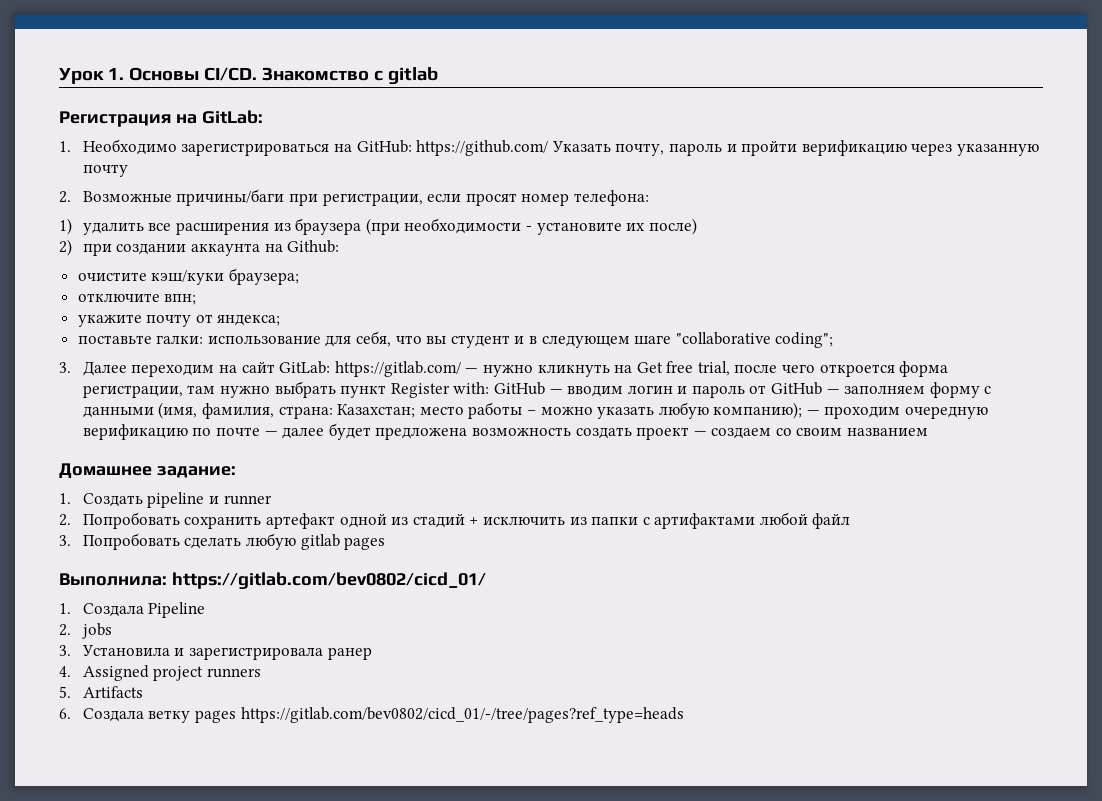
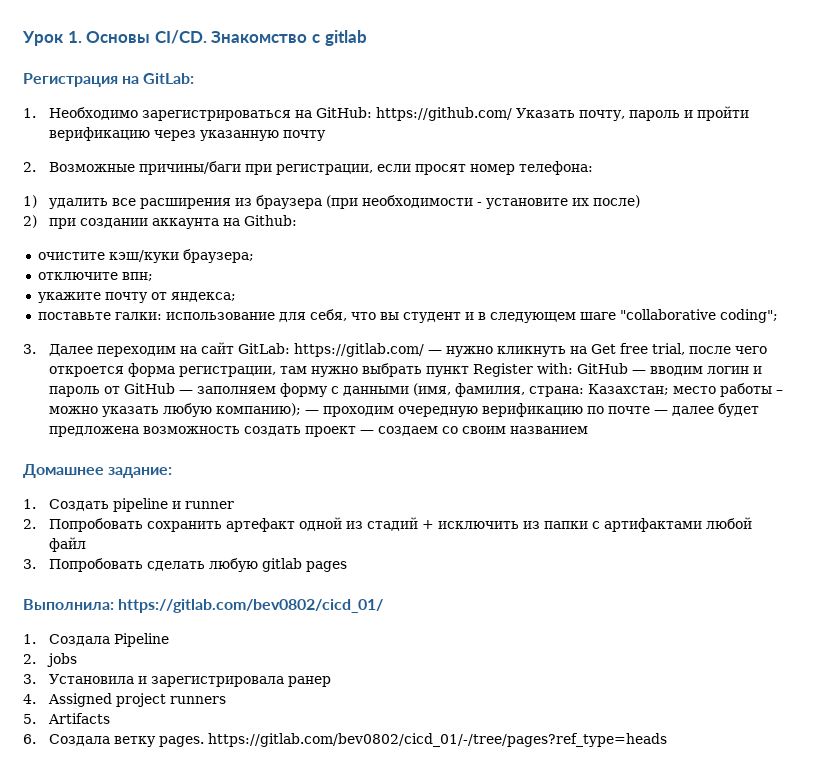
[194,710,236,723] pages -> [158,736,204,747] pages.

